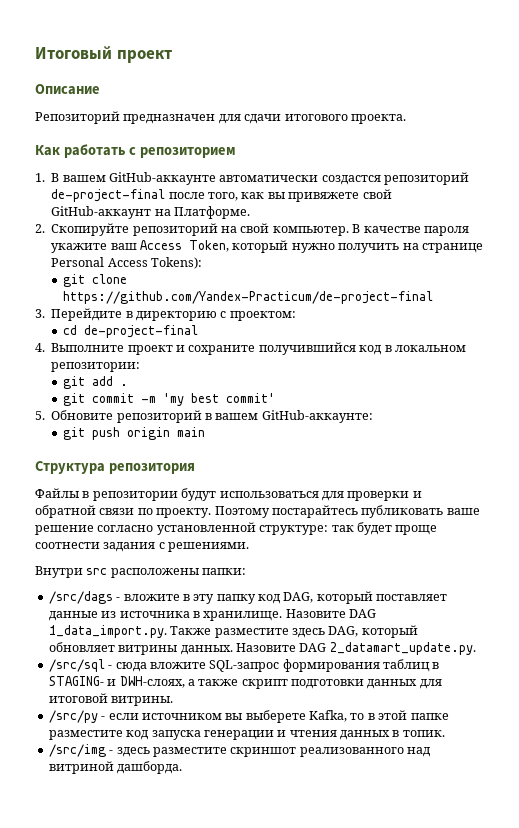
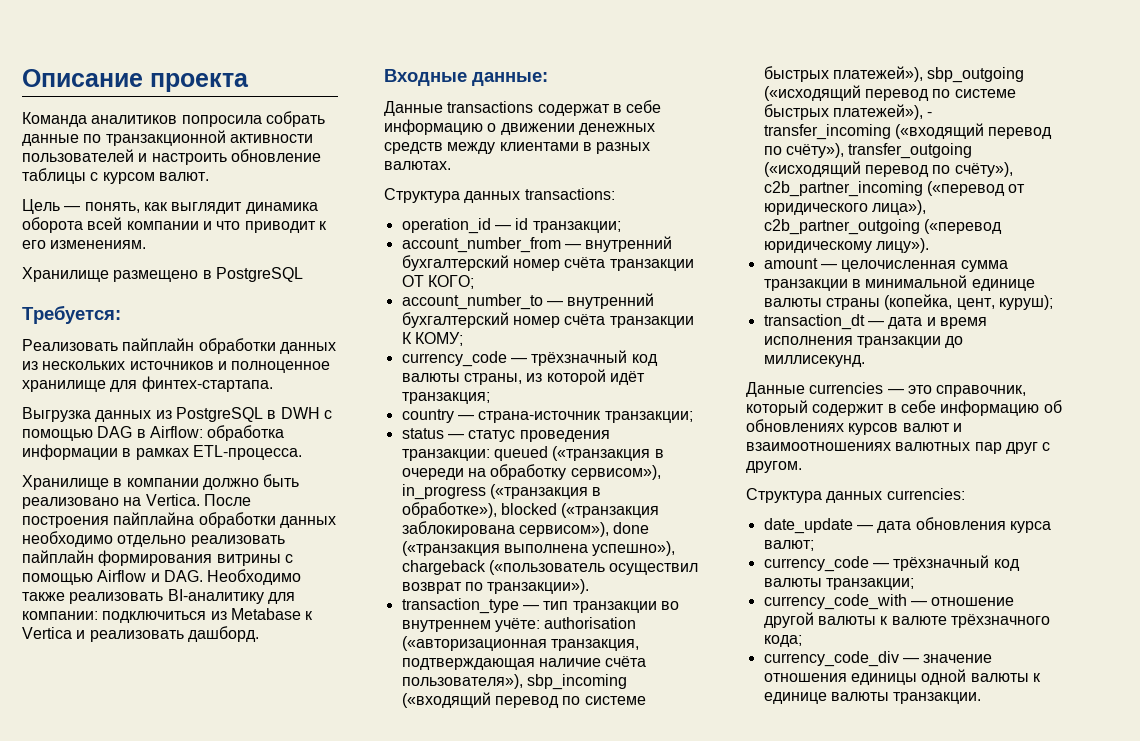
[35,46,172,63] [35,84,100,95] [35,111,406,124] [35,144,236,158] [35,172,470,185] [51,189,392,202] [51,206,250,219] [35,223,469,236] [51,240,483,253] [51,257,202,269] [62,274,127,287] [62,291,433,304] [35,308,296,321] [62,325,198,338] [35,342,466,355] [51,362,141,372] [62,376,128,389] [62,393,275,406] [35,410,373,423] [62,427,205,440] [35,461,195,474] [35,488,422,501] [35,505,480,518] [35,522,438,535] [35,542,250,552] [35,566,247,578] [48,591,448,604] [48,609,376,621] [48,625,418,638] [48,642,476,655] [48,659,440,672] [48,676,442,689] [48,693,174,706] [48,710,449,723] [48,730,445,740] [48,744,431,757] [48,761,183,774] Итоговый проект // Описание // Репозиторий предназначен для сдачи итогового проекта. // Как работать с репозиторием // 1. В вашем GitHub-аккаунте автоматически создастся репозиторий de-project-final после того, как вы привяжете свой GitHub-аккаунт на Платформе. // 2. Скопируйте репозиторий на свой компьютер. В качестве пароля укажите ваш Access Token, который нужно получить на странице Personal Access Tokens): // git clone https://github.com/Yandex-Practicum/de-project-final // 3. Перейдите в директорию с проектом: // cd de-project-final // 4. Выполните проект и сохраните получившийся код в локальном репозитории: // git add . // git commit -m 'my best commit' // 5. Обновите репозиторий в вашем GitHub-аккаунте: // git push origin main // Структура репозитория // Файлы в репозитории будут использоваться для проверки и обратной связи по проекту. Поэтому постарайтесь публиковать ваше решение согласно установленной структуре: так будет проще соотнести задания с решениями. // Внутри src расположены папки: // /src/dags - вложите в эту папку код DAG, который поставляет данные из источника в хранилище. Назовите DAG 1_data_import.py. Также разместите здесь DAG, который обновляет витрины данных. Назовите DAG 2_datamart_update.py. // /src/sql - сюда вложите SQL-запрос формирования таблиц в STAGING- и DWH-слоях, а также скрипт подготовки данных для итоговой витрины. // /src/py - если источником вы выберете Kafka, то в этой папке разместите код запуска генерации и чтения данных в топик. // /src/img - здесь разместите скриншот реализованного над витриной дашборда. -> [22,69,249,92] [22,111,325,127] [22,130,313,146] [22,149,321,165] [22,168,209,184] [22,199,318,214] [22,217,327,233] [22,240,147,249] [22,267,303,282] [22,305,121,324] [22,338,336,354] [22,361,331,373] [22,376,273,392] [22,407,332,422] [22,425,285,441] [22,444,302,460] [22,474,300,490] [22,494,251,509] [22,512,336,528] [22,531,285,547] [22,550,293,566] [22,569,302,585] [22,589,295,604] [22,608,314,623] [22,626,259,642] [384,69,548,86] [384,100,662,116] [384,119,655,135] [384,142,651,154] [384,161,451,170] [384,188,615,203] [401,218,621,234] [401,236,673,253] [401,255,694,271] [401,275,474,289] [401,293,655,310] [401,312,694,328] [401,332,463,346] [401,350,658,367] [401,369,645,385] [401,392,490,404] [401,409,693,423] [401,428,610,442] [401,446,664,461] [401,464,661,480] [401,484,602,500] [401,502,660,518] [401,521,650,537] [401,541,676,556] [401,560,699,575] [401,579,590,594] [401,598,679,614] [401,617,637,632] [401,636,639,651] [401,656,647,670] [401,674,627,690] [401,692,646,708] [763,66,1025,83] [763,85,1016,101] [763,104,933,120] [763,123,1053,140] [763,143,973,159] [763,161,1013,177] [763,181,1026,197] [763,200,926,215] [763,219,1002,235] [763,238,929,253] [763,258,1008,272] [763,275,1035,291] [763,294,1053,310] [763,314,987,330] [763,336,964,348] [763,355,865,367] [746,382,1027,397] [746,400,1062,416] [746,419,962,435] [746,442,1051,454] [746,461,802,473] [746,488,965,503] [763,517,1051,534] [763,540,814,551] [763,555,1020,572] [763,578,914,590] [763,594,1015,610] [763,612,1050,628] [763,635,802,647] [763,651,993,667] [763,669,1041,685] [763,692,982,704] Описание проекта // Команда аналитиков попросила собрать данные по транзакционной активности пользователей и настроить обновление таблицы с курсом валют. // Цель — понять, как выглядит динамика оборота всей компании и что приводит к его изменениям. // Хранилище размещено в PostgreSQL // Требуется: // Реализовать пайплайн обработки данных из нескольких источников и полноценное хранилище для финтех-стартапа. // Выгрузка данных из PostgreSQL в DWH с помощью DAG в Airflow: обработка информации в рамках ETL-процесса. // Хранилище в компании должно быть реализовано на Vertica. После построения пайплайна обработки данных необходимо отдельно реализовать пайплайн формирования витрины с помощью Airflow и DAG. Необходимо также реализовать BI-аналитику для компании: подключиться из Metabase к Vertica и реализовать дашборд. // Входные данные: // Данные transactions содержат в себе информацию о движении денежных средств между клиентами в разных валютах. // Структура данных transactions: // operation_id — id транзакции; // account_number_from — внутренний бухгалтерский номер счёта транзакции ОТ КОГО; // account_number_to — внутренний бухгалтерский номер счёта транзакции К КОМУ; // currency_code — трёхзначный код валюты страны, из которой идёт транзакция; // country — страна-источник транзакции; // status — статус проведения транзакции: queued («транзакция в очереди на обработку сервисом»), in_progress («транзакция в обработке»), blocked («транзакция заблокирована сервисом»), done («транзакция выполнена успешно»), chargeback («пользователь осуществил возврат по транзакции»). // transaction_type — тип транзакции во внутреннем учёте: authorisation («авторизационная транзакция, подтверждающая наличие счёта пользователя»), sbp_incoming («входящий перевод по системе быстрых платежей»), sbp_outgoing («исходящий перевод по системе быстрых платежей»), - transfer_incoming («входящий перевод по счёту»), transfer_outgoing («исходящий перевод по счёту»), c2b_partner_incoming («перевод от юридического лица»), c2b_partner_outgoing («перевод юридическому лицу»). // amount — целочисленная сумма транзакции в минимальной единице валюты страны (копейка, цент, куруш); // transaction_dt — дата и время исполнения транзакции до миллисекунд. // Данные сurrencies — это справочник, который содержит в себе информацию об обновлениях курсов валют и взаимоотношениях валютных пар друг с другом. // Структура данных currencies: // date_update — дата обновления курса валют; // currency_code — трёхзначный код валюты транзакции; // currency_code_with — отношение другой валюты к валюте трёхзначного кода; // currency_code_div — значение отношения единицы одной валюты к единице валюты транзакции.

